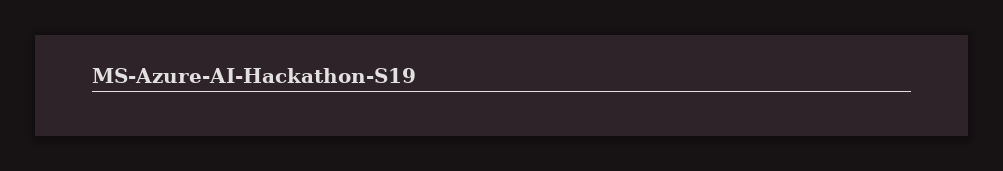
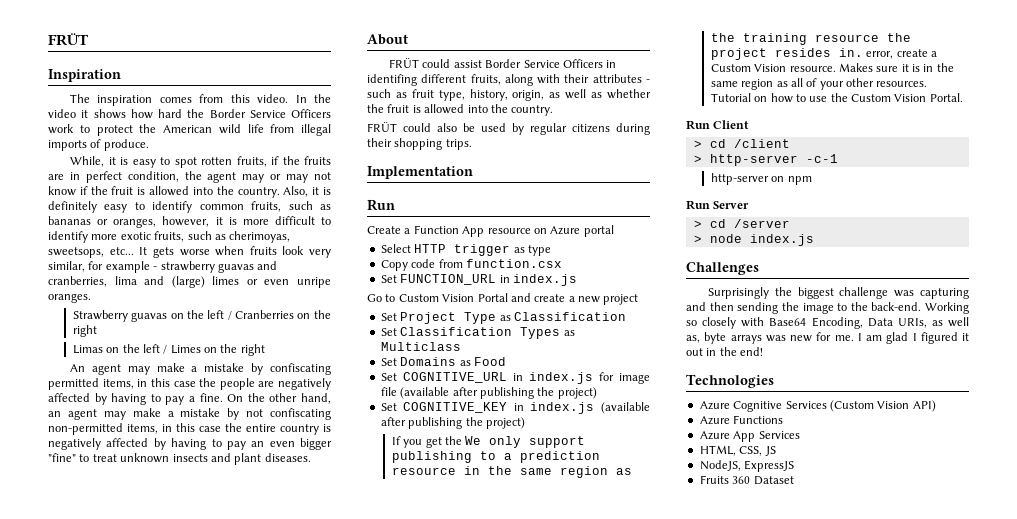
[92,68,416,83] MS-Azure-AI-Hackathon-S19 -> [48,33,88,46] [48,69,121,82] [70,94,332,106] [48,109,331,119] [48,124,331,136] [48,139,149,151] [70,156,331,168] [48,171,331,183] [48,186,331,198] [48,201,331,213] [48,216,331,228] [48,231,291,243] [48,246,331,258] [48,261,278,273] [48,276,332,288] [48,293,91,303] [72,310,331,322] [72,325,97,337] [72,344,265,356] [70,363,331,375] [48,378,331,390] [48,393,331,405] [48,408,331,420] [48,423,331,435] [48,438,332,450] [48,453,311,465] [367,34,408,45] [389,58,617,68] [367,74,650,86] [367,89,651,101] [367,104,554,116] [367,122,650,135] [367,138,472,150] [367,166,473,179] [367,199,395,211] [367,225,614,237] [380,244,551,256] [380,259,562,271] [380,274,577,286] [367,293,639,305] [380,312,626,324] [380,327,575,339] [380,342,461,351] [380,357,506,366] [380,372,650,384] [380,387,597,399] [380,402,650,414] [380,417,525,429] [391,436,586,448] [391,451,600,463] [391,466,632,478] [710,33,911,45] [710,48,937,60] [710,63,954,72] [710,78,928,90] [710,93,963,103] [686,120,750,130] [693,139,790,148] [693,154,838,166] [710,173,812,185] [686,200,750,210] [693,219,790,228] [693,234,814,246] [686,262,759,275] [708,287,969,299] [686,302,969,314] [686,317,969,329] [686,332,969,344] [686,347,764,356] [686,374,774,388] [699,400,936,412] [699,415,784,425] [699,431,800,442] [699,445,776,456] [699,460,795,472] [699,475,794,485] FRÜT // Inspiration // The inspiration comes from this video. In the video it shows how hard the Border Service Officers work to protect the American wild life from illegal imports of produce. // While, it is easy to spot rotten fruits, if the fruits are in perfect condition, the agent may or may not know if the fruit is allowed into the country. Also, it is definitely easy to identify common fruits, such as bananas or oranges, however, it is more difficult to identify more exotic fruits, such as cherimoyas, sweetsops, etc... It gets worse when fruits look very similar, for example - strawberry guavas and cranberries, lima and (large) limes or even unripe oranges. // Strawberry guavas on the left / Cranberries on the right // Limas on the left / Limes on the right // An agent may make a mistake by confiscating permitted items, in this case the people are negatively affected by having to pay a fine. On the other hand, an agent may make a mistake by not confiscating non-permitted items, in this case the entire country is negatively affected by having to pay an even bigger "fine" to treat unknown insects and plant diseases. // About // FRÜT could assist Border Service Officers in identifing different fruits, along with their attributes - such as fruit type, history, origin, as well as whether the fruit is allowed into the country. // FRÜT could also be used by regular citizens during their shopping trips. // Implementation // Run // Create a Function App resource on Azure portal // Select HTTP trigger as type // Copy code from function.csx // Set FUNCTION_URL in index.js // Go to Custom Vision Portal and create a new project // Set Project Type as Classification // Set Classification Types as Multiclass // Set Domains as Food // Set COGNITIVE_URL in index.js for image file (available after publishing the project) // Set COGNITIVE_KEY in index.js (available after publishing the project) // If you get the We only support publishing to a prediction resource in the same region as the training resource the project resides in. error, create a Custom Vision resource. Makes sure it is in the same region as all of your other resources. Tutorial on how to use the Custom Vision Portal. // Run Client // > cd /client // > http-server -c-1 // http-server on npm // Run Server // > cd /server // > node index.js // Challenges // Surprisingly the biggest challenge was capturing and then sending the image to the back-end. Working so closely with Base64 Encoding, Data URIs, as well as, byte arrays was new for me. I am glad I figured it out in the end! // Technologies // Azure Cognitive Services (Custom Vision API) // Azure Functions // Azure App Services // HTML, CSS, JS // NodeJS, ExpressJS // Fruits 360 Dataset

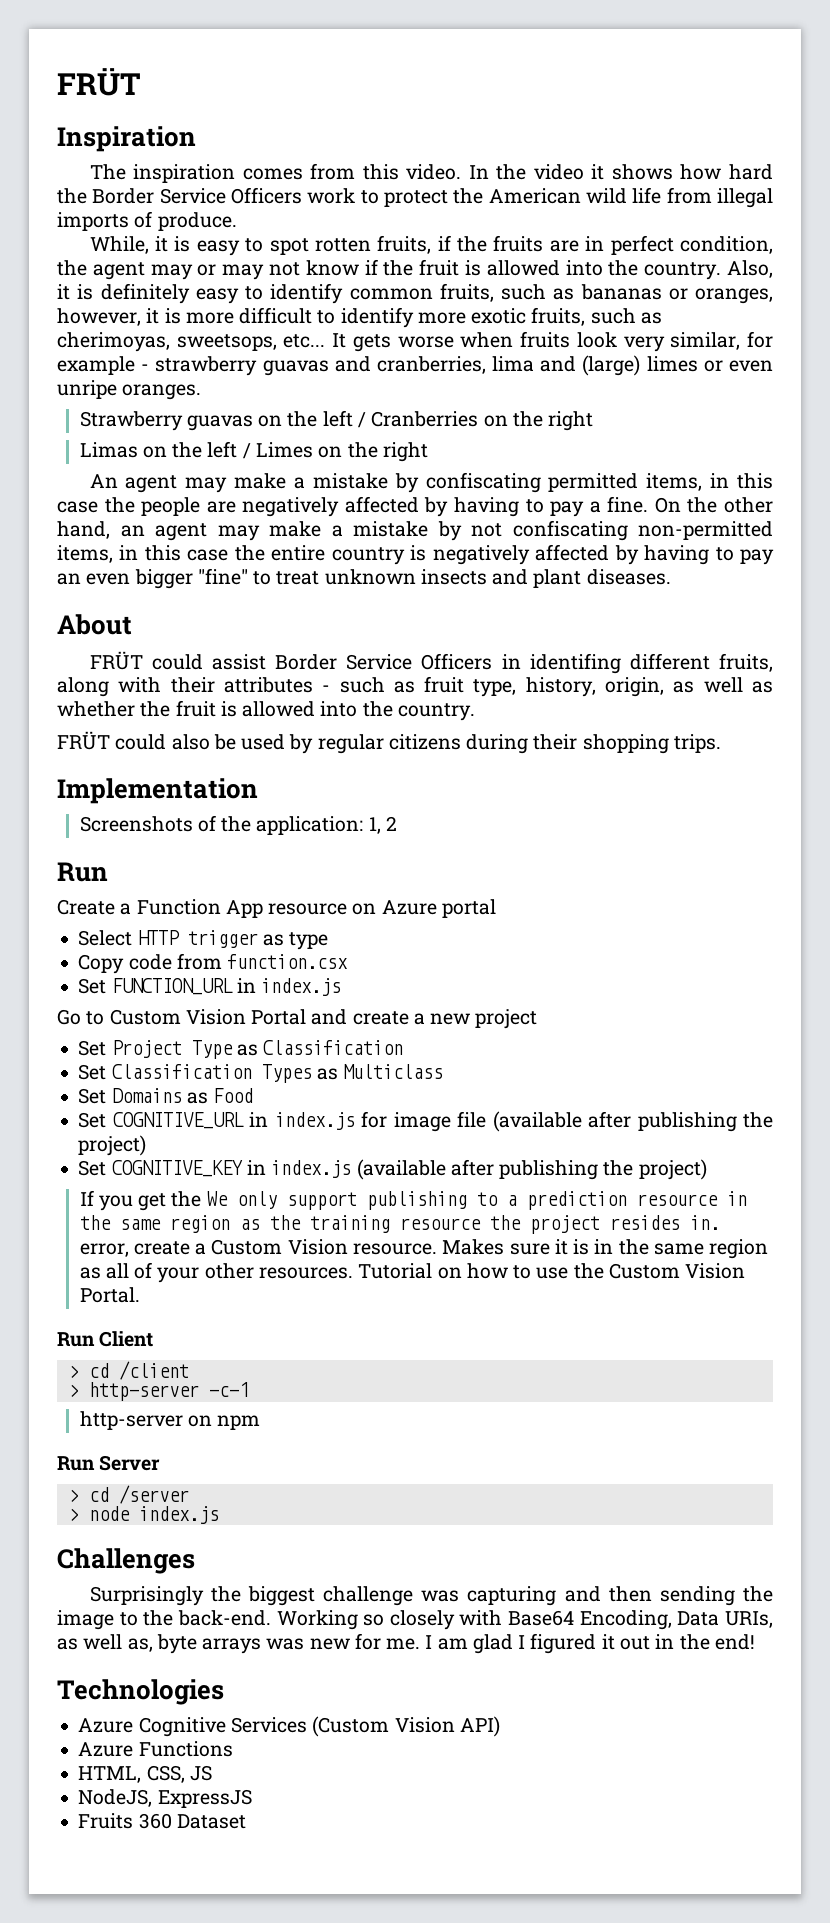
(473, 172) none -> [79,815,397,835] // Screenshots of the application: 1, 2
[699,431,800,442] // Azure App Services -> (233, 1749) none

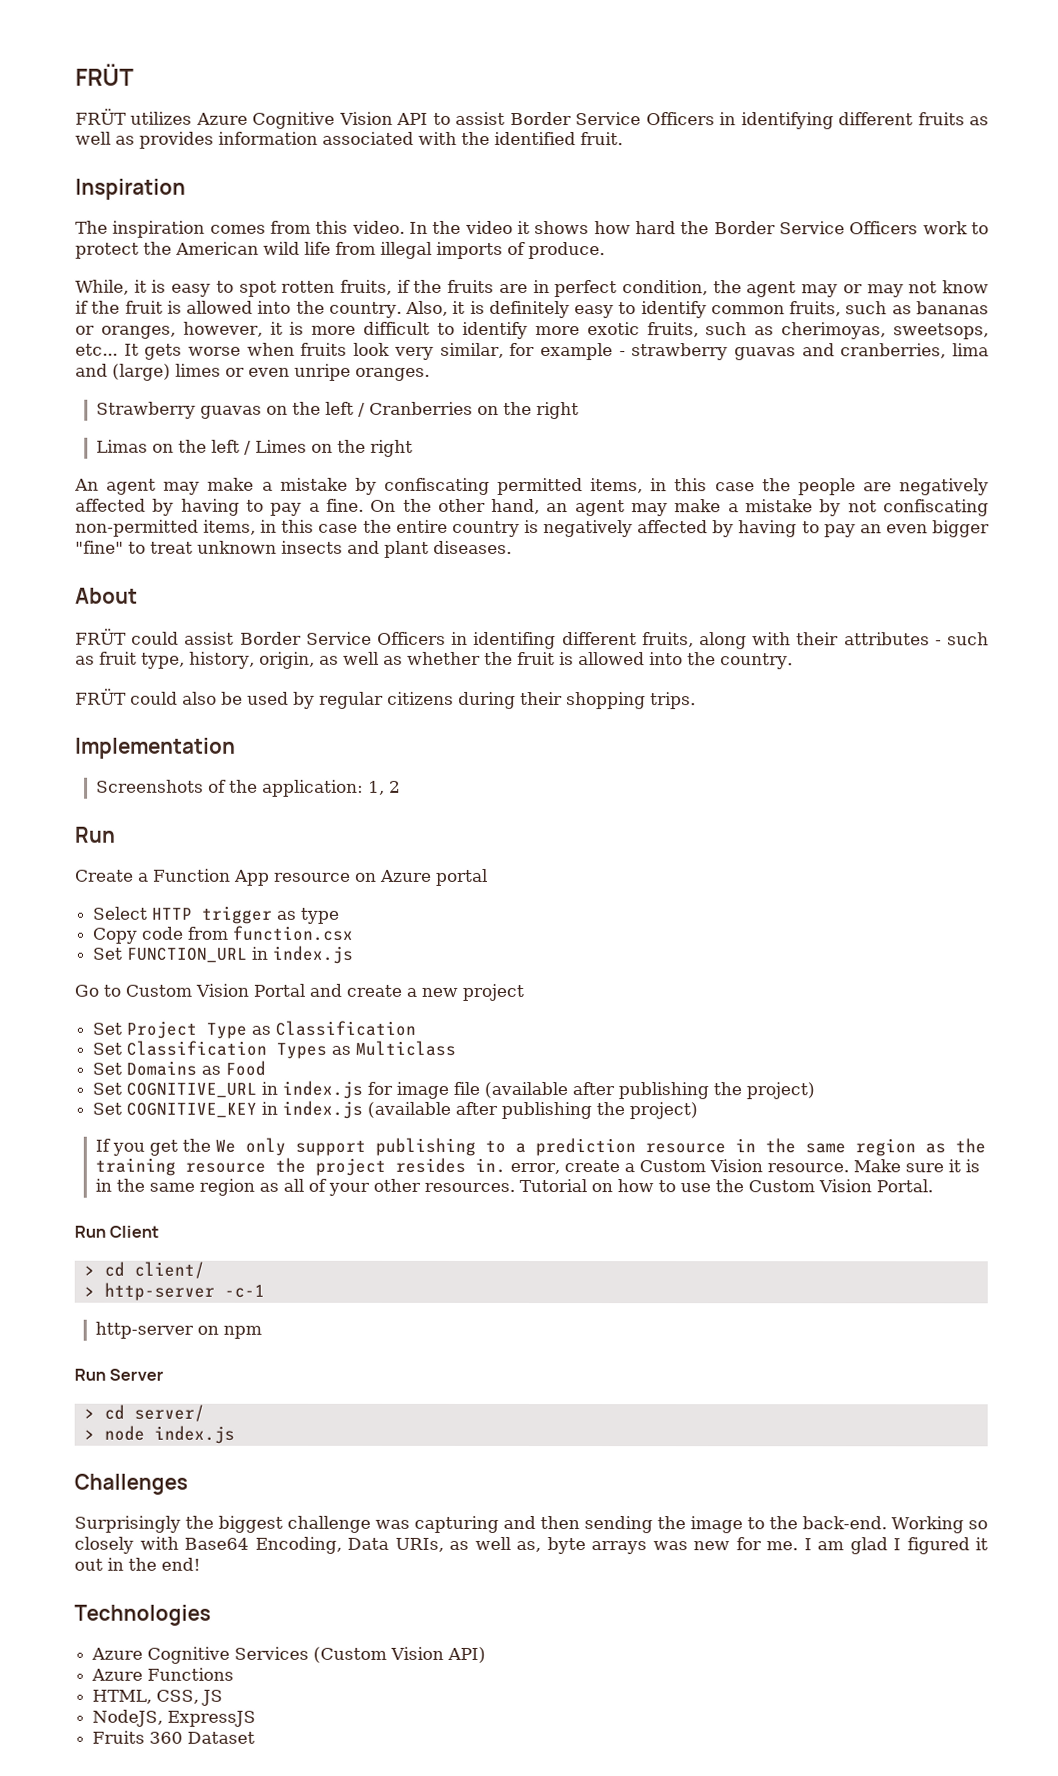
[57,68,141,96] FRÜT -> [75,63,134,86] [75,108,989,130] [75,131,623,149] FRÜT // FRÜT utilizes Azure Cognitive Vision API to assist Border Service Officers in identifying different fruits as well as provides information associated with the identified fruit.
[442,1239,505,1255] Makes -> [852,1159,901,1173] Make
[118,1361,189,1380] /client -> [133,1261,205,1279] client/
[118,1485,189,1504] /server -> [133,1404,205,1422] server/

